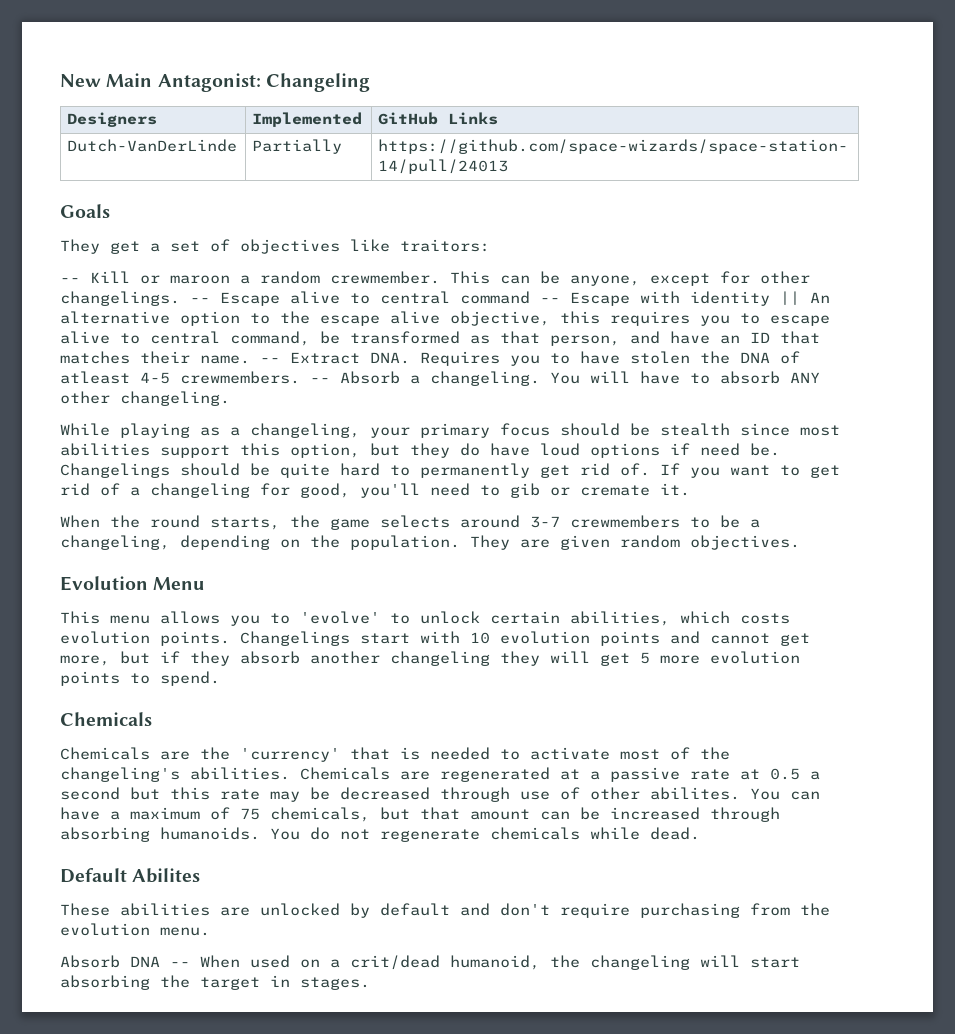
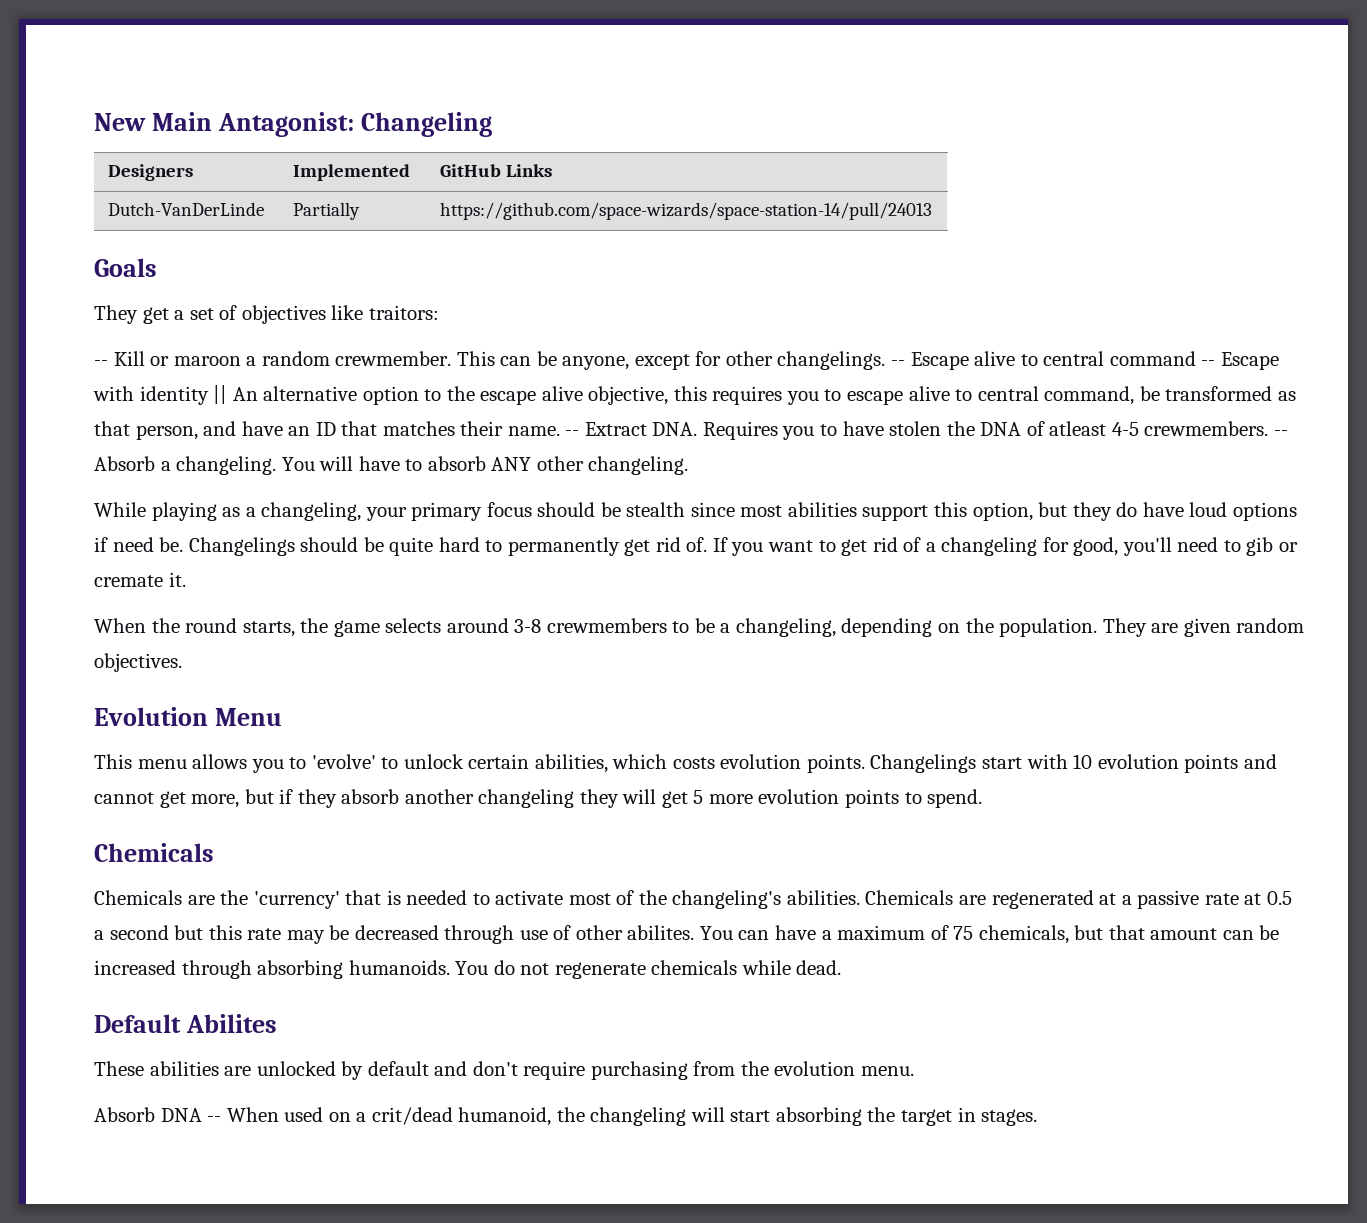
[530,516,560,528] 3-7 -> [514,619,542,633] 3-8

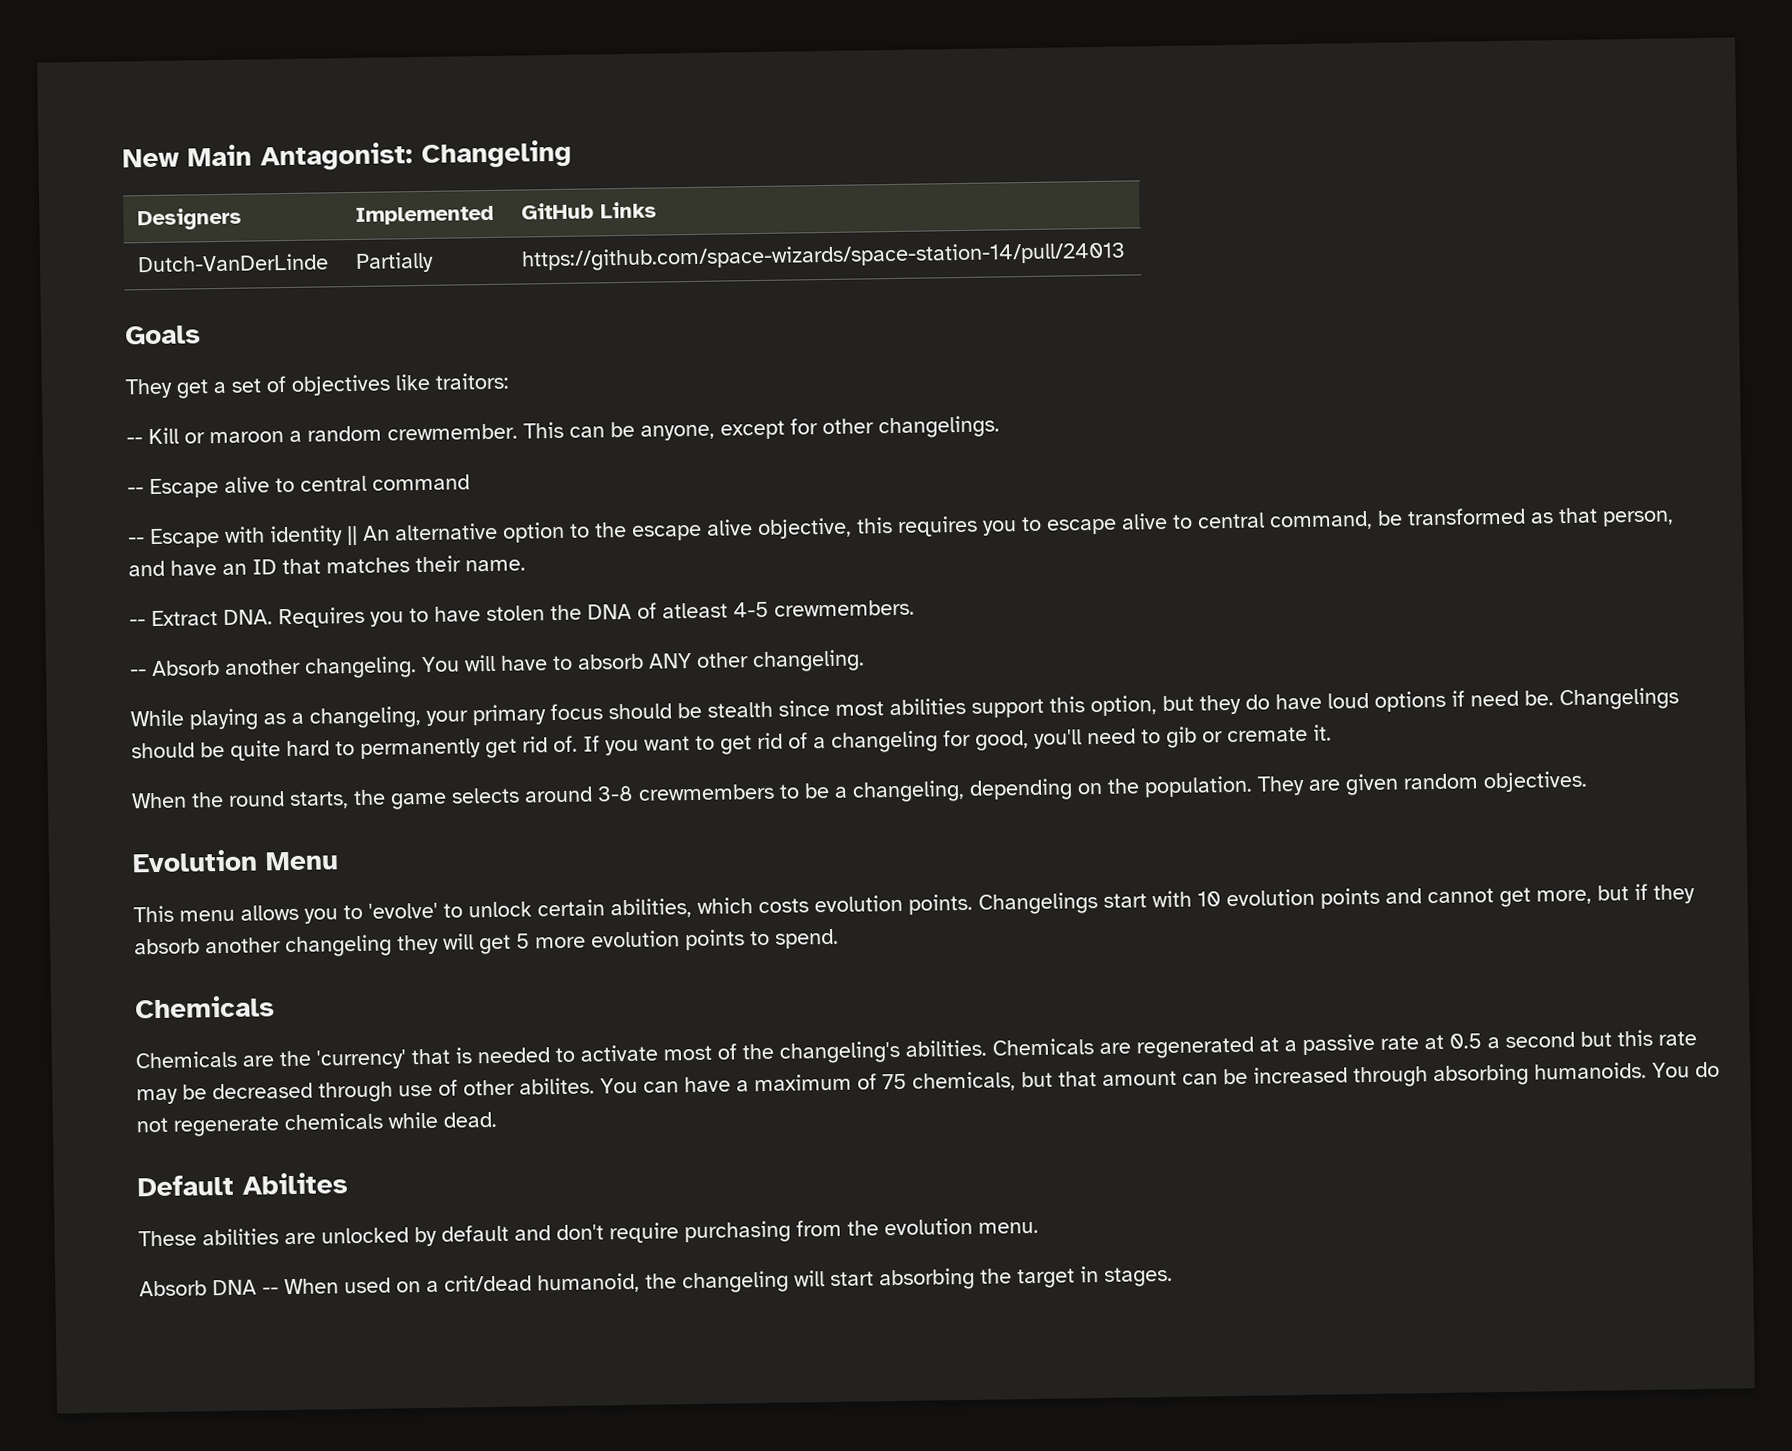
(886, 360) none -> (1000, 427) //
(1196, 358) none -> (470, 482) //
(560, 431) none -> (526, 565) //
(1269, 428) none -> (915, 608) //
[160,461,171,471] a -> [224,658,301,675] another

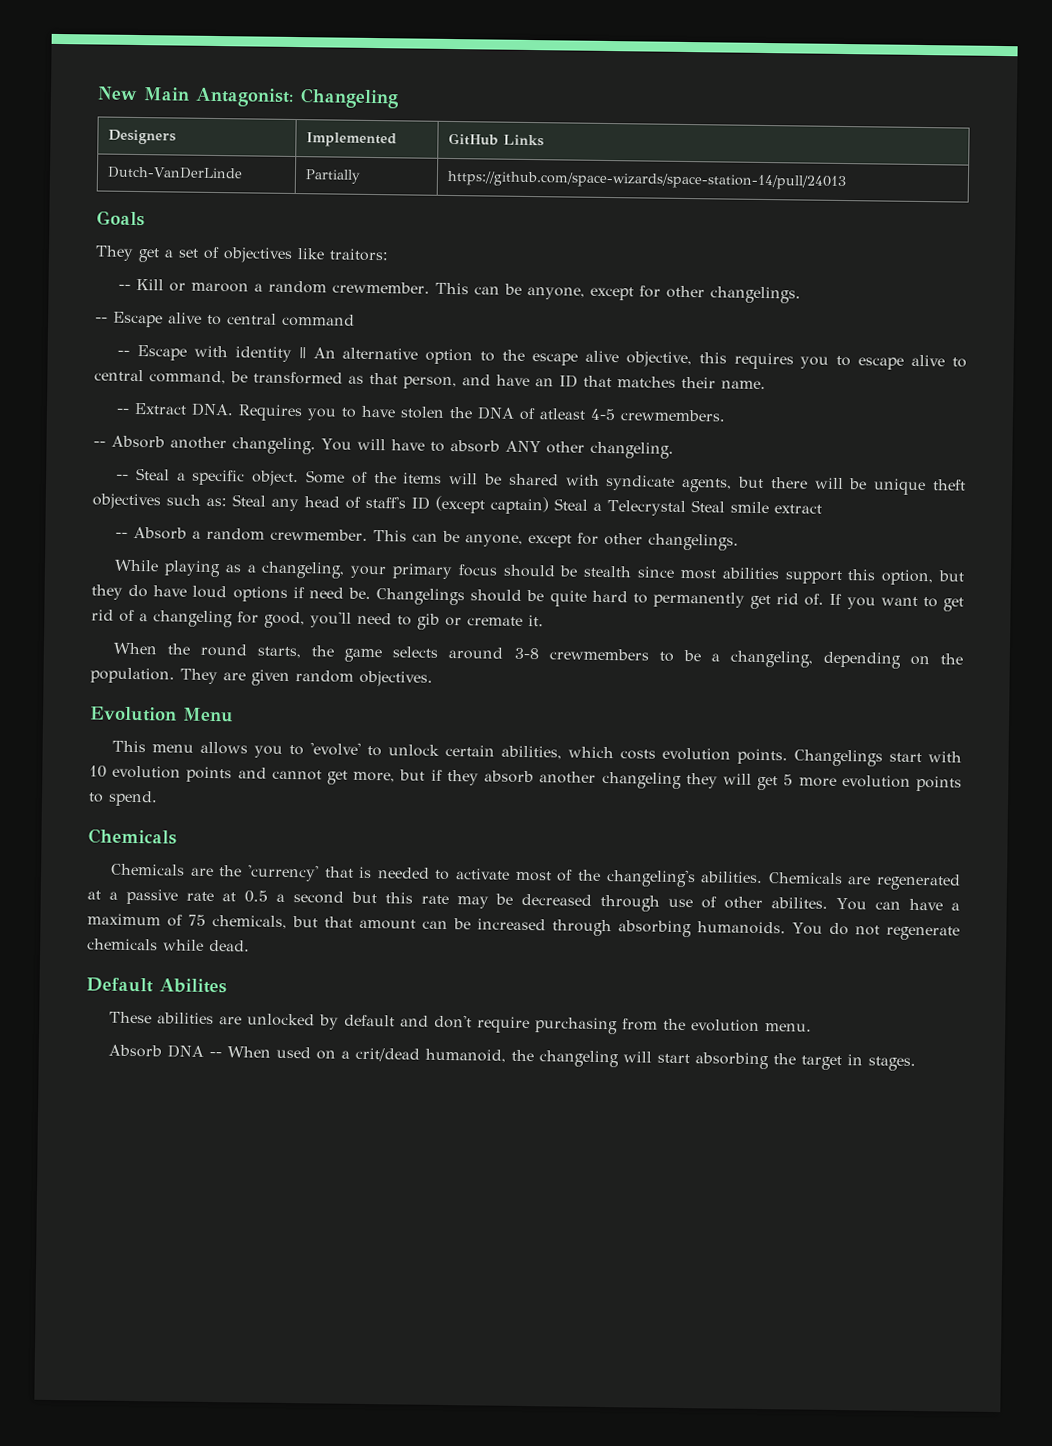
(865, 661) none -> [116,468,967,496] [92,493,822,517] [115,526,740,551] // -- Steal a specific object. Some of the items will be shared with syndicate agents, but there will be unique theft objectives such as: Steal any head of staff's ID (except captain) Steal a Telecrystal Steal smile extract // -- Absorb a random crewmember. This can be anyone, except for other changelings.

